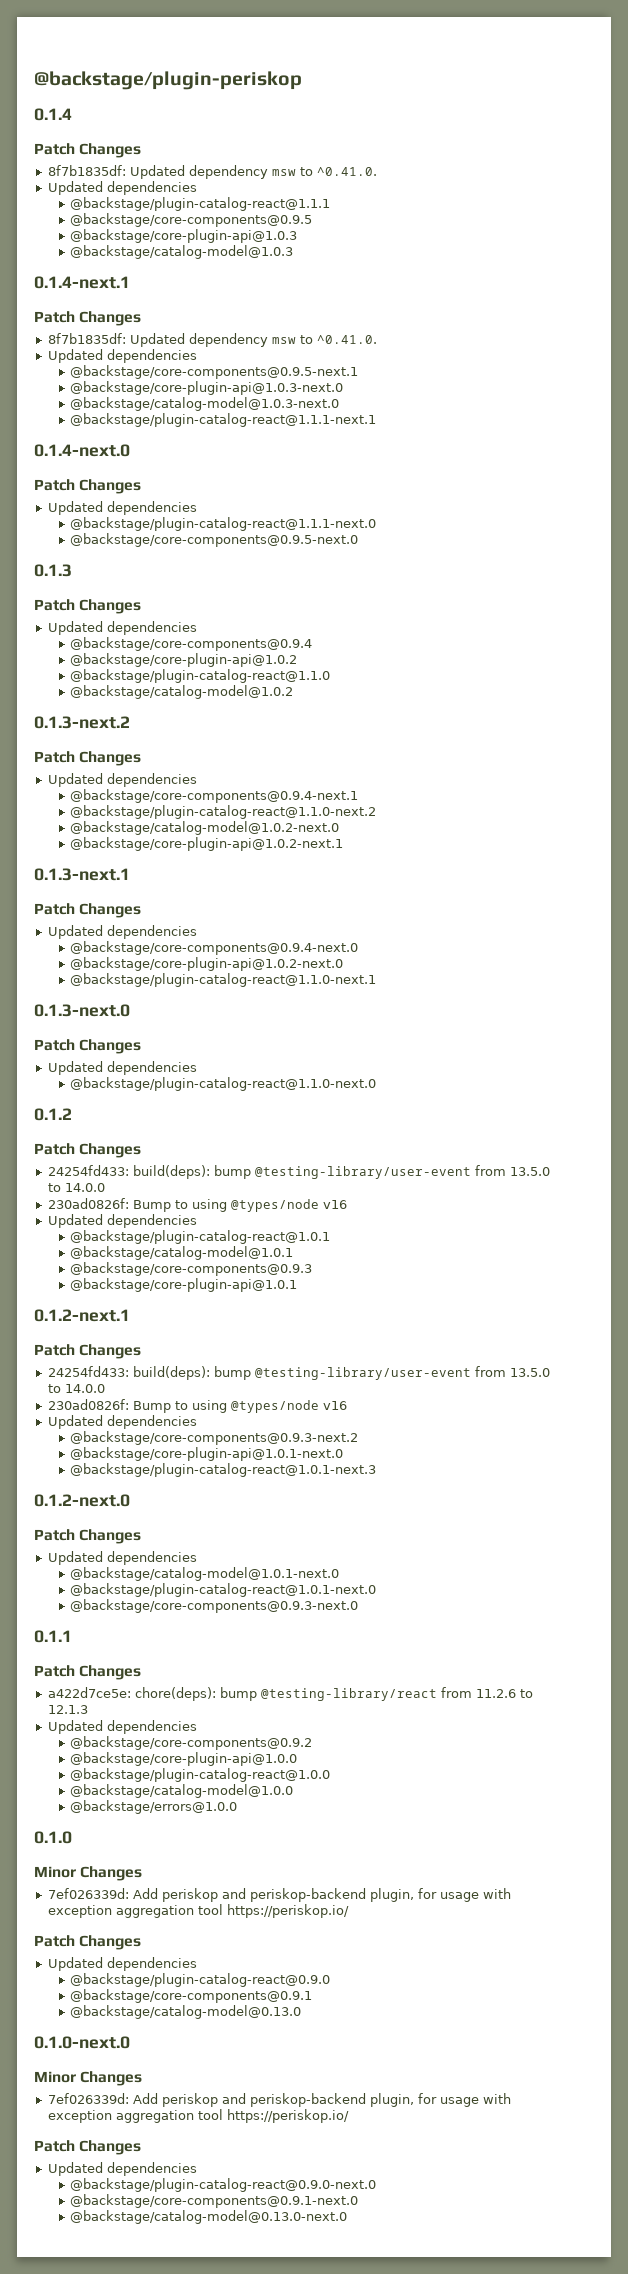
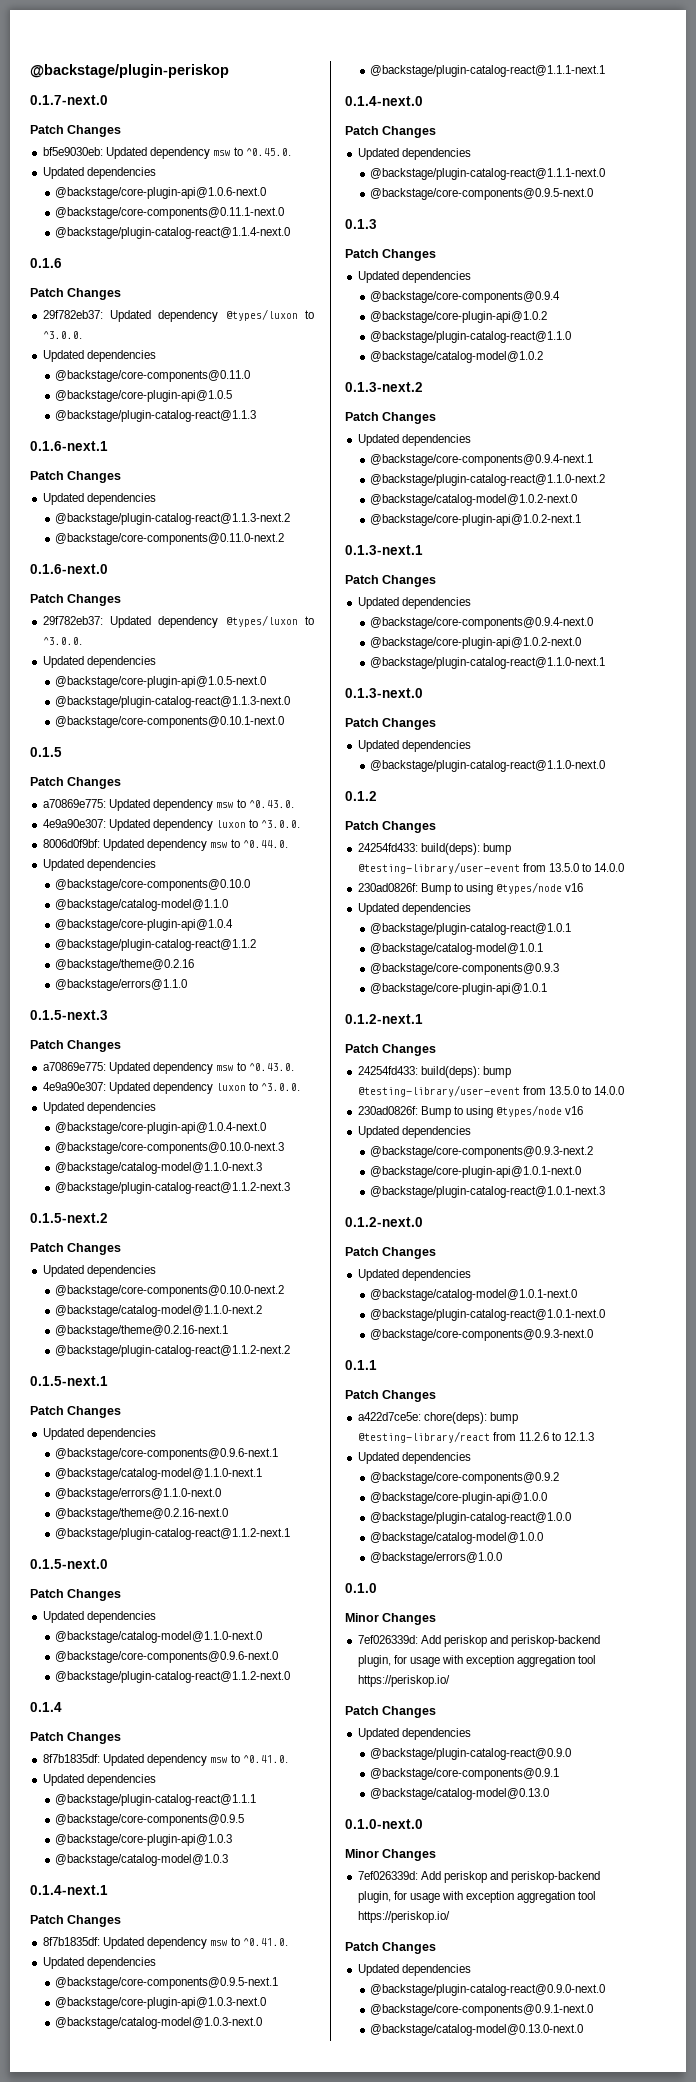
(302, 80) none -> [30,95,108,105] [30,125,122,137] [42,147,292,159] [42,167,156,179] [55,187,267,199] [55,207,285,219] [55,227,291,239] [30,258,62,268] [30,288,122,300] [42,309,314,322] [42,331,82,339] [42,350,156,362] [55,370,251,382] [55,390,233,402] [55,410,257,422] [30,441,108,451] [30,471,122,483] [42,493,156,505] [55,513,291,525] [55,533,285,545] [30,564,108,574] [30,594,122,606] [42,615,314,628] [42,637,82,645] [42,656,156,668] [55,676,267,688] [55,696,291,708] [55,716,285,728] [30,747,62,757] [30,777,122,789] [42,799,295,811] [42,819,301,831] [42,839,289,851] [42,859,156,871] [55,879,251,891] [55,899,229,911] [55,919,234,931] [55,939,257,951] [55,959,195,971] [55,979,188,991] [30,1010,108,1020] [30,1040,122,1052] [42,1062,295,1074] [42,1082,301,1094] [42,1102,156,1114] [55,1122,267,1134] [55,1142,285,1154] [55,1162,263,1174] [55,1182,291,1194] [30,1213,108,1223] [30,1243,122,1255] [42,1265,156,1277] [55,1285,285,1297] [55,1305,263,1317] [55,1325,229,1337] [55,1345,291,1357] [30,1376,108,1386] [30,1406,122,1418] [42,1428,156,1440] [55,1448,279,1460] [55,1468,263,1480] [55,1488,222,1500] [55,1508,229,1520] [55,1528,291,1540] [30,1559,108,1569] [30,1589,122,1601] [42,1611,156,1623] [55,1631,263,1643] [55,1651,279,1663] [55,1671,291,1683] // 0.1.7-next.0 // Patch Changes // bf5e9030eb: Updated dependency msw to ^0.45.0. // Updated dependencies // @backstage/core-plugin-api@1.0.6-next.0 // @backstage/core-components@0.11.1-next.0 // @backstage/plugin-catalog-react@1.1.4-next.0 // 0.1.6 // Patch Changes // 29f782eb37: Updated dependency @types/luxon to ^3.0.0. // Updated dependencies // @backstage/core-components@0.11.0 // @backstage/core-plugin-api@1.0.5 // @backstage/plugin-catalog-react@1.1.3 // 0.1.6-next.1 // Patch Changes // Updated dependencies // @backstage/plugin-catalog-react@1.1.3-next.2 // @backstage/core-components@0.11.0-next.2 // 0.1.6-next.0 // Patch Changes // 29f782eb37: Updated dependency @types/luxon to ^3.0.0. // Updated dependencies // @backstage/core-plugin-api@1.0.5-next.0 // @backstage/plugin-catalog-react@1.1.3-next.0 // @backstage/core-components@0.10.1-next.0 // 0.1.5 // Patch Changes // a70869e775: Updated dependency msw to ^0.43.0. // 4e9a90e307: Updated dependency luxon to ^3.0.0. // 8006d0f9bf: Updated dependency msw to ^0.44.0. // Updated dependencies // @backstage/core-components@0.10.0 // @backstage/catalog-model@1.1.0 // @backstage/core-plugin-api@1.0.4 // @backstage/plugin-catalog-react@1.1.2 // @backstage/theme@0.2.16 // @backstage/errors@1.1.0 // 0.1.5-next.3 // Patch Changes // a70869e775: Updated dependency msw to ^0.43.0. // 4e9a90e307: Updated dependency luxon to ^3.0.0. // Updated dependencies // @backstage/core-plugin-api@1.0.4-next.0 // @backstage/core-components@0.10.0-next.3 // @backstage/catalog-model@1.1.0-next.3 // @backstage/plugin-catalog-react@1.1.2-next.3 // 0.1.5-next.2 // Patch Changes // Updated dependencies // @backstage/core-components@0.10.0-next.2 // @backstage/catalog-model@1.1.0-next.2 // @backstage/theme@0.2.16-next.1 // @backstage/plugin-catalog-react@1.1.2-next.2 // 0.1.5-next.1 // Patch Changes // Updated dependencies // @backstage/core-components@0.9.6-next.1 // @backstage/catalog-model@1.1.0-next.1 // @backstage/errors@1.1.0-next.0 // @backstage/theme@0.2.16-next.0 // @backstage/plugin-catalog-react@1.1.2-next.1 // 0.1.5-next.0 // Patch Changes // Updated dependencies // @backstage/catalog-model@1.1.0-next.0 // @backstage/core-components@0.9.6-next.0 // @backstage/plugin-catalog-react@1.1.2-next.0

